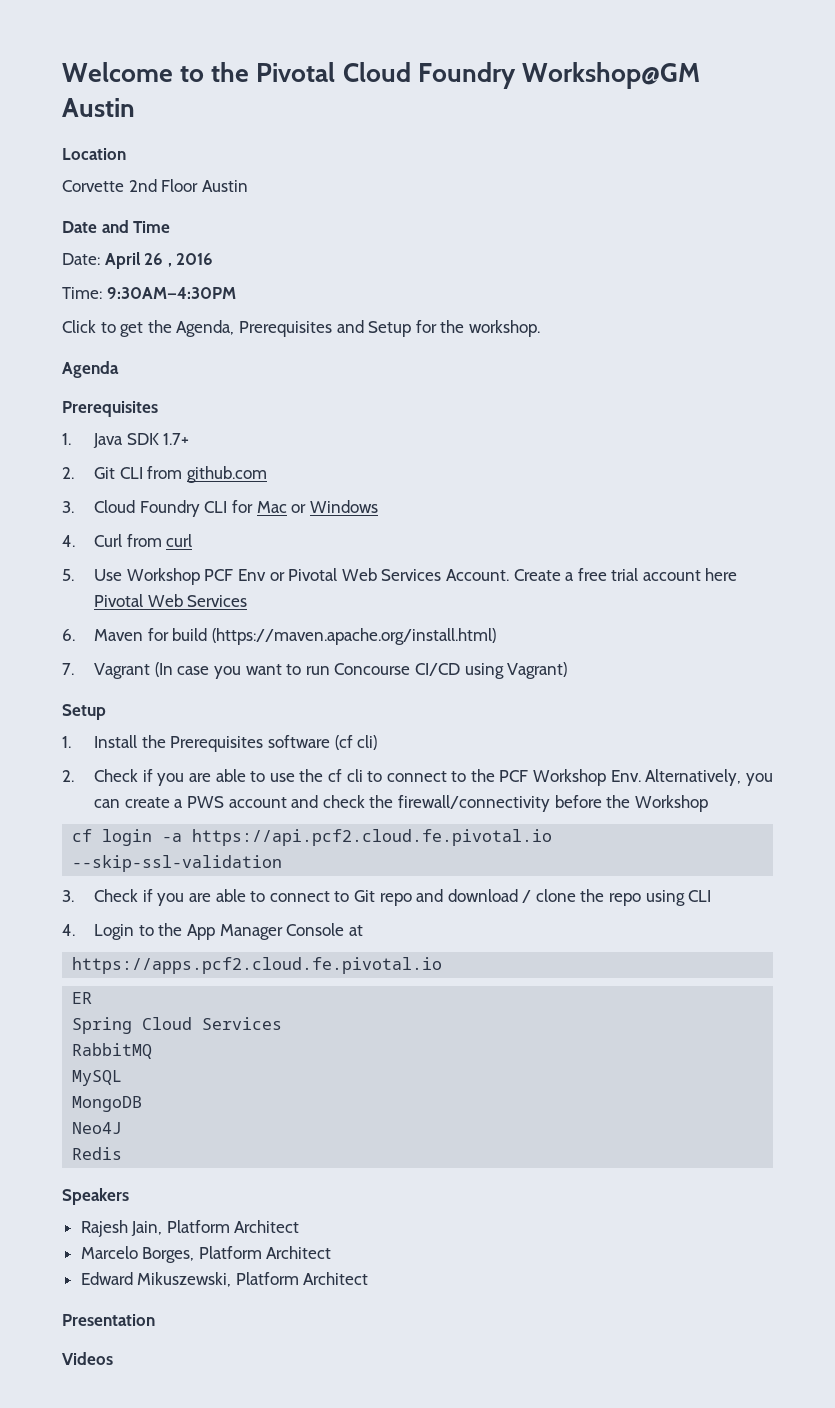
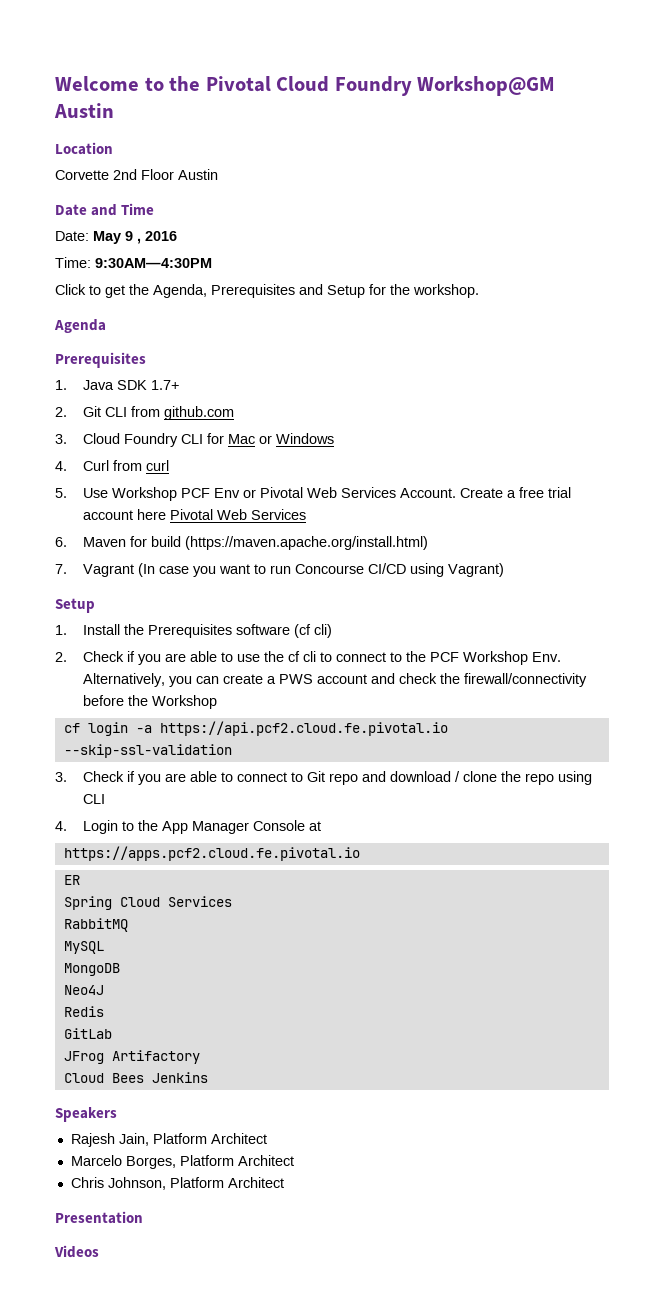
[104,252,164,269] April 26 -> [93,231,133,244] May 9
(123, 1153) none -> [63,1028,112,1039] [63,1050,200,1064] [63,1072,208,1083] // GitLab // JFrog Artifactory // Cloud Bees Jenkins
[80,1272,232,1287] Edward Mikuszewski, -> [70,1177,166,1190] Chris Johnson,

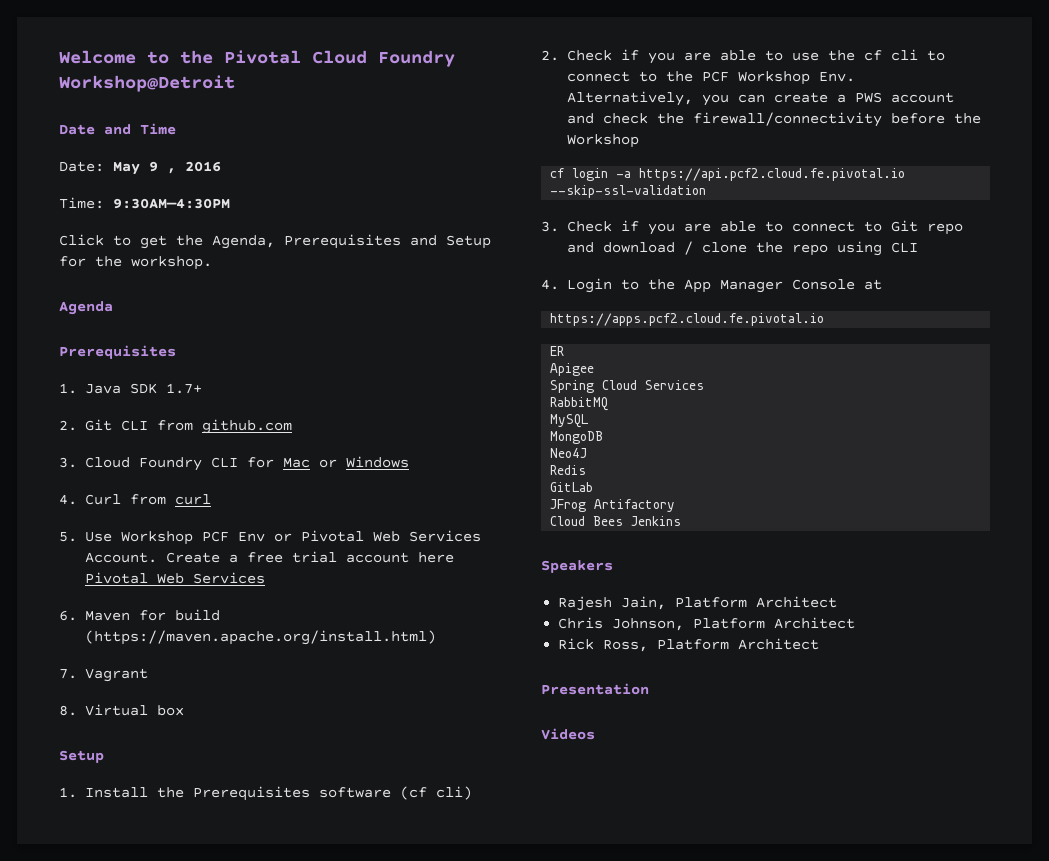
[417,76,556,96] [54,103,114,118] [55,142,113,155] [55,169,218,180] Workshop@GM Austin // Location // Corvette 2nd Floor Austin -> [59,75,235,92] Workshop@Detroit
[138,563,505,577] (In case you want to run Concourse CI/CD using Vagrant) -> [59,704,185,716] // 8. Virtual box
(80, 880) none -> [550,363,595,376] // Apigee
[70,1155,294,1169] [70,1177,166,1190] Marcelo Borges, Platform Architect // Chris Johnson, -> [558,617,856,631] [558,638,649,652] Chris Johnson, Platform Architect // Rick Ross,

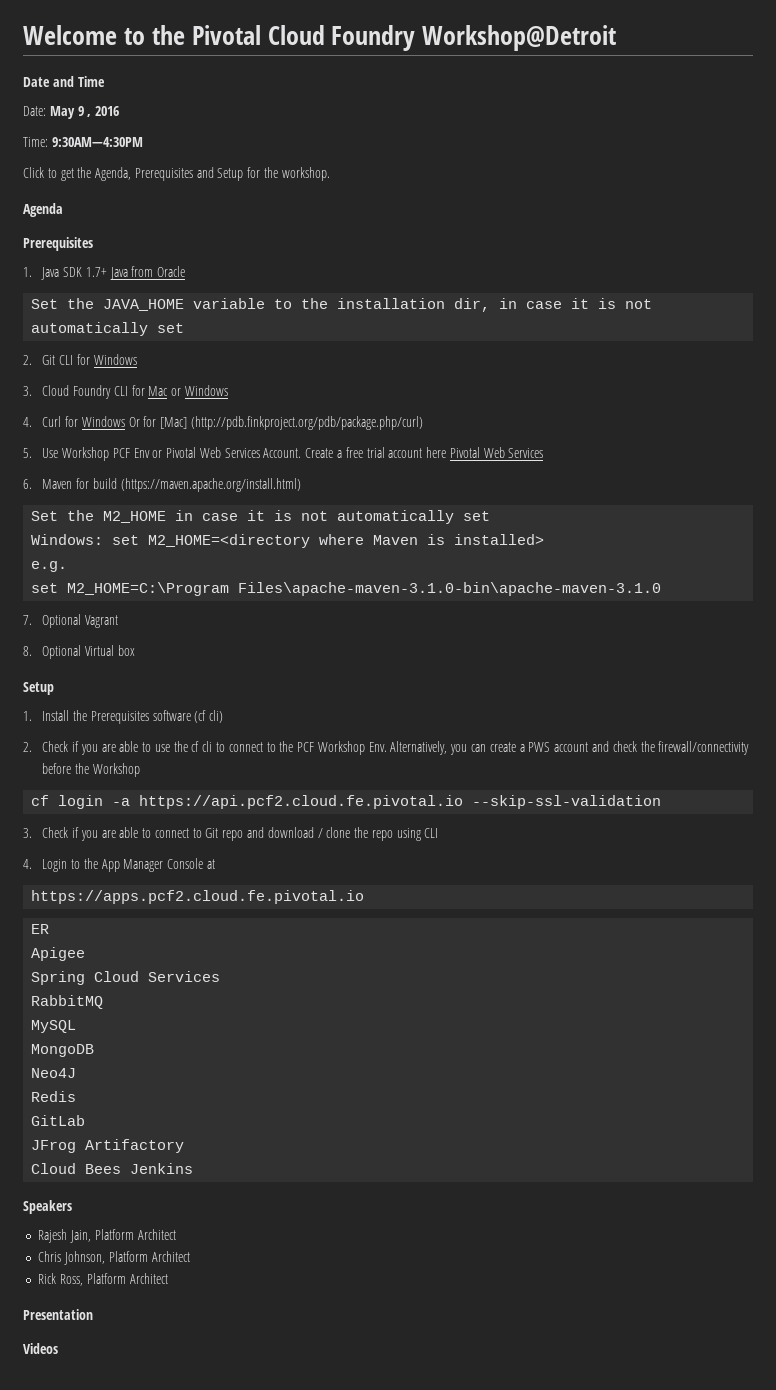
(203, 388) none -> [109,266,186,280] [31,298,653,312] [31,322,185,336] Java from Oracle // Set the JAVA_HOME variable to the installation dir, in case it is not automatically set
[157,419,293,434] from github.com -> [76,354,137,365] for Windows
[130,494,212,505] from curl -> [65,416,423,430] for Windows Or for [Mac] (http://pdb.finkproject.org/pdb/package.php/curl)
(437, 637) none -> [31,510,491,524] [31,534,545,548] [31,561,68,572] [31,582,662,596] // Set the M2_HOME in case it is not automatically set // Windows: set M2_HOME=<directory where Maven is installed> // e.g. // set M2_HOME=C:\Program Files\apache-maven-3.1.0-bin\apache-maven-3.1.0
(77, 674) none -> [42,614,82,628] Optional
(77, 710) none -> [42,645,82,659] Optional

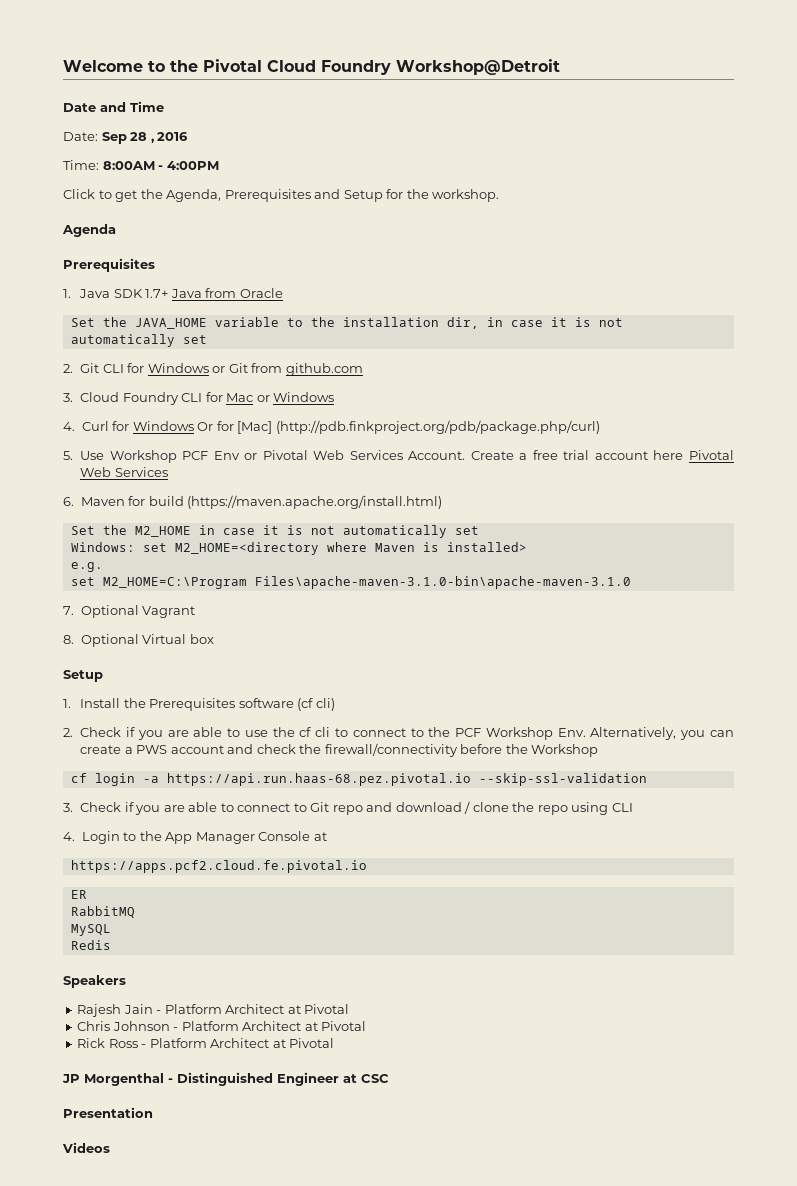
[49,106,84,119] May 9 -> [101,132,148,144] Sep 28
[51,137,143,147] 9:30AM—4:30PM -> [102,161,219,170] 8:00AM - 4:00PM
(137, 359) none -> [212,363,363,376] or Git from github.com
[139,795,464,809] https://api.pcf2.cloud.fe.pivotal.io -> [166,773,471,786] https://api.run.haas-68.pez.pivotal.io
[31,947,86,961] [31,971,221,985] // Apigee // Spring Cloud Services -> (87, 894) none
[31,1044,95,1057] [31,1068,77,1078] // MongoDB // Neo4J -> (111, 930) none
[31,1115,86,1126] [31,1139,185,1153] [31,1163,194,1174] // GitLab // JFrog Artifactory // Cloud Bees Jenkins -> (111, 945) none
[70,1229,176,1243] Jain, Platform Architect -> [123,1004,350,1014] Jain - Platform Architect at Pivotal
[64,1251,190,1265] Johnson, Platform Architect -> [112,1021,367,1031] Johnson - Platform Architect at Pivotal
[60,1273,168,1286] Ross, Platform Architect -> [108,1038,335,1048] [62,1072,389,1086] Ross - Platform Architect at Pivotal // JP Morgenthal - Distinguished Engineer at CSC

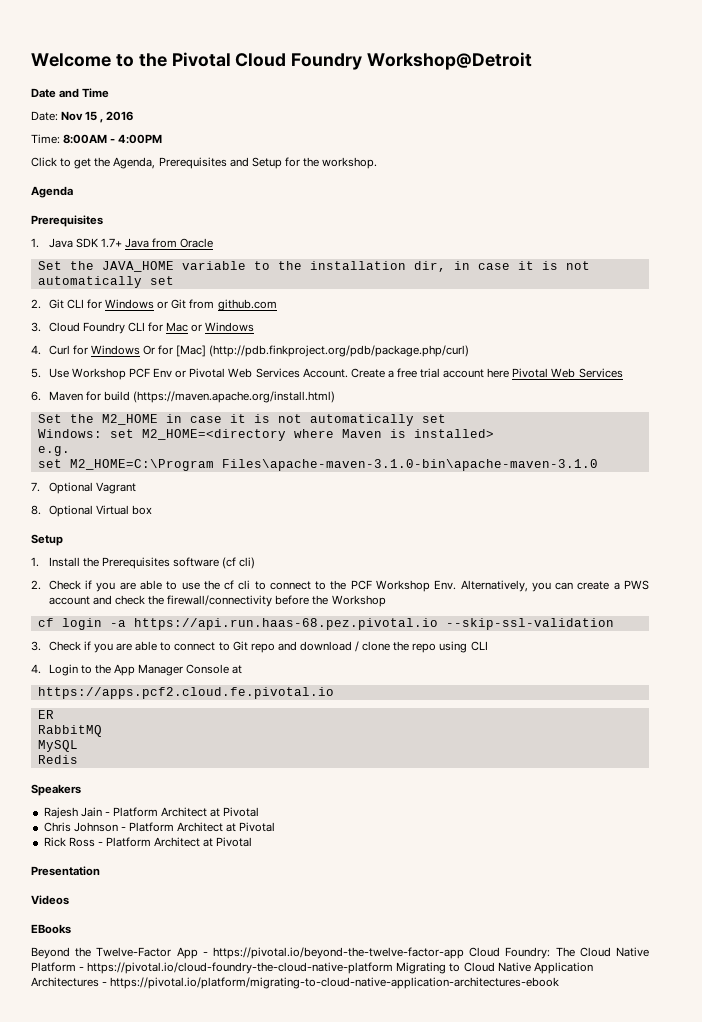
[101,132,148,144] Sep 28 -> [61,111,98,121] Nov 15
[62,1072,389,1086] [63,1107,153,1118] [62,1142,110,1153] JP Morgenthal - Distinguished Engineer at CSC // Presentation // Videos -> [31,866,100,876] [31,895,69,905] [31,924,71,934] [31,947,650,959] [31,962,593,974] [31,977,560,989] Presentation // Videos // EBooks // Beyond the Twelve-Factor App - https://pivotal.io/beyond-the-twelve-factor-app Cloud Foundry: The Cloud Native Platform - https://pivotal.io/cloud-foundry-the-cloud-native-platform Migrating to Cloud Native Application Architectures - https://pivotal.io/platform/migrating-to-cloud-native-application-architectures-ebook

